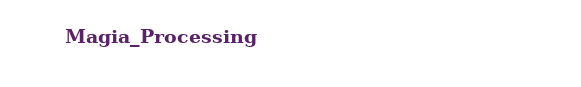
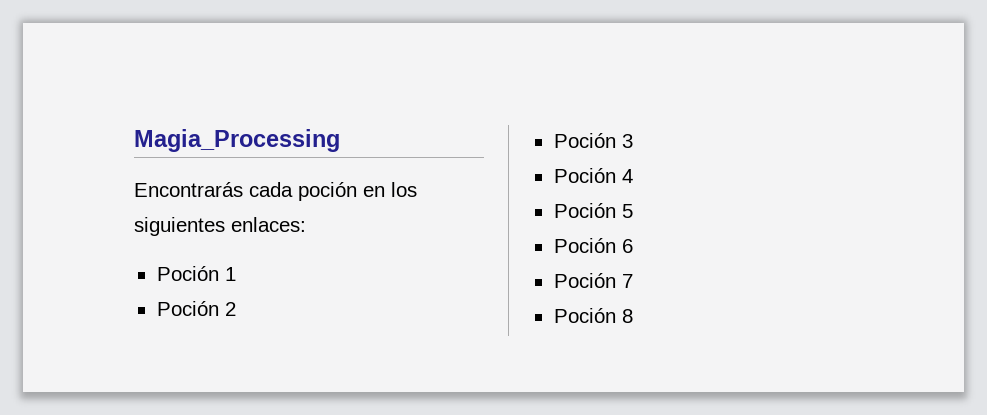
(257, 38) none -> [134,182,417,201] [134,217,306,236] [156,266,236,281] [156,301,236,316] [553,133,633,148] [553,168,633,183] [553,203,633,218] [553,238,633,253] [553,273,633,288] [553,308,633,323] // Encontrarás cada poción en los siguientes enlaces: // Poción 1 // Poción 2 // Poción 3 // Poción 4 // Poción 5 // Poción 6 // Poción 7 // Poción 8

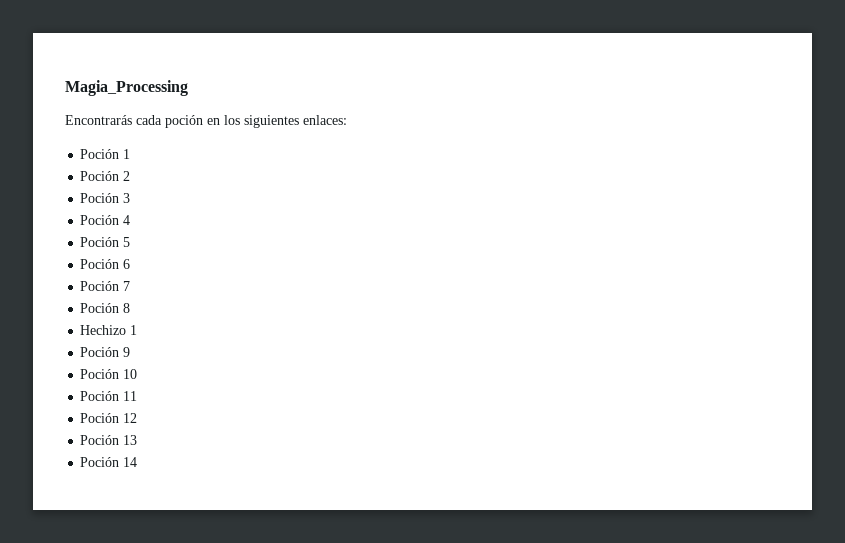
(633, 316) none -> [80,325,138,335] [80,347,131,357] [80,369,138,379] [80,391,138,401] [80,413,138,423] [80,435,138,445] [80,457,138,467] // Hechizo 1 // Poción 9 // Poción 10 // Poción 11 // Poción 12 // Poción 13 // Poción 14

